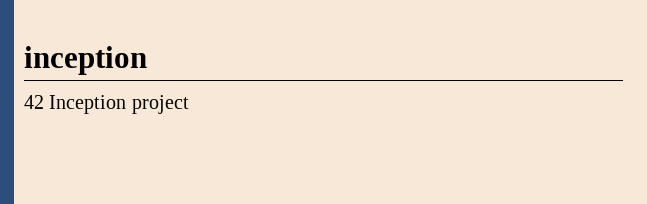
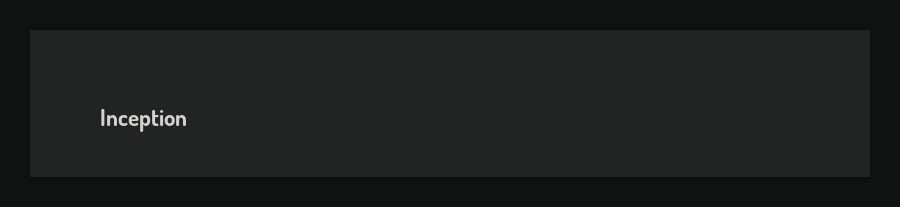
[24,46,147,75] [24,95,189,114] inception // 42 Inception project -> [100,109,187,132] Inception

